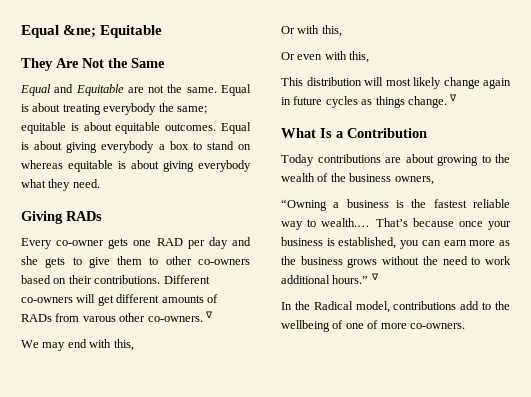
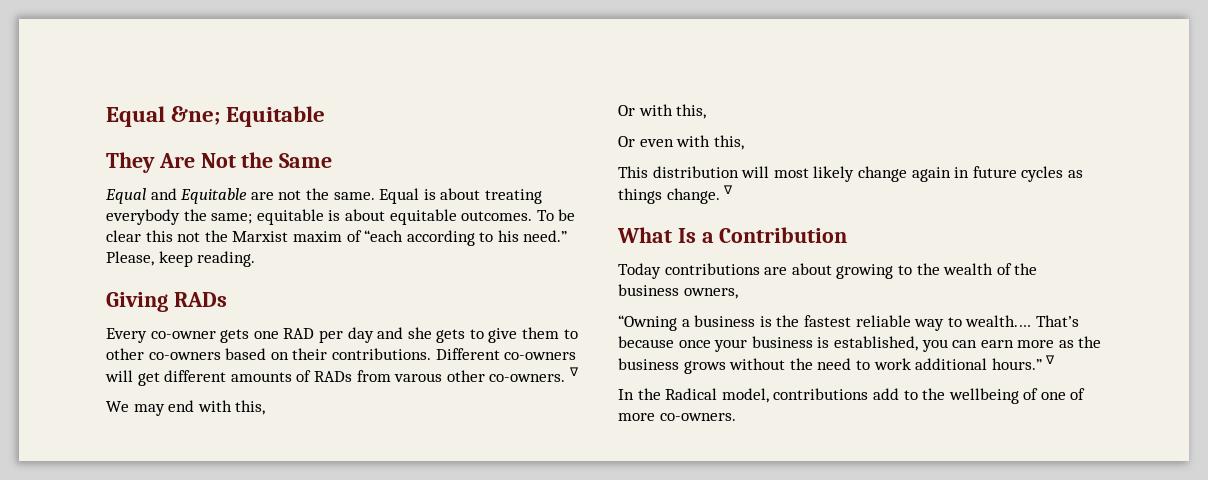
[221,122,251,134] [21,141,251,153] [21,160,251,172] [21,179,100,191] Equal is about giving everybody a box to stand on whereas equitable is about giving everybody what they need. -> [536,209,576,221] [106,230,568,246] [106,251,256,267] To be clear this not the Marxist maxim of “each according to his need.” Please, keep reading.

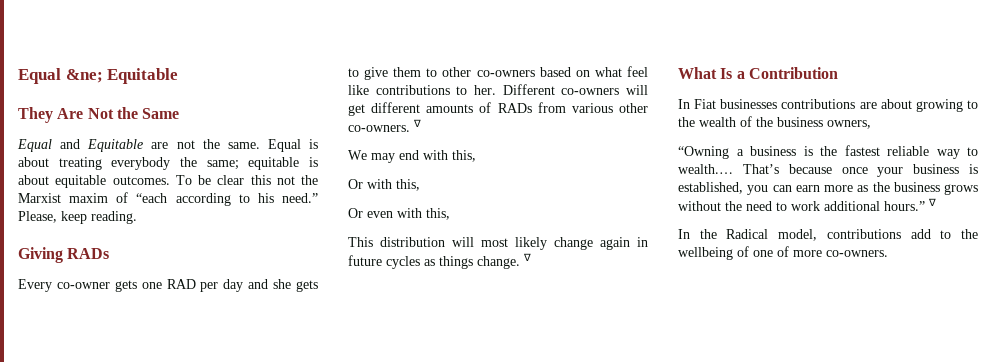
[292,348,431,360] their contributions. -> [594,66,648,77] [348,85,496,95] what feel like contributions to her.
[394,373,443,382] varous -> [571,103,613,113] various
[618,263,661,279] Today -> [678,99,778,109] In Fiat businesses

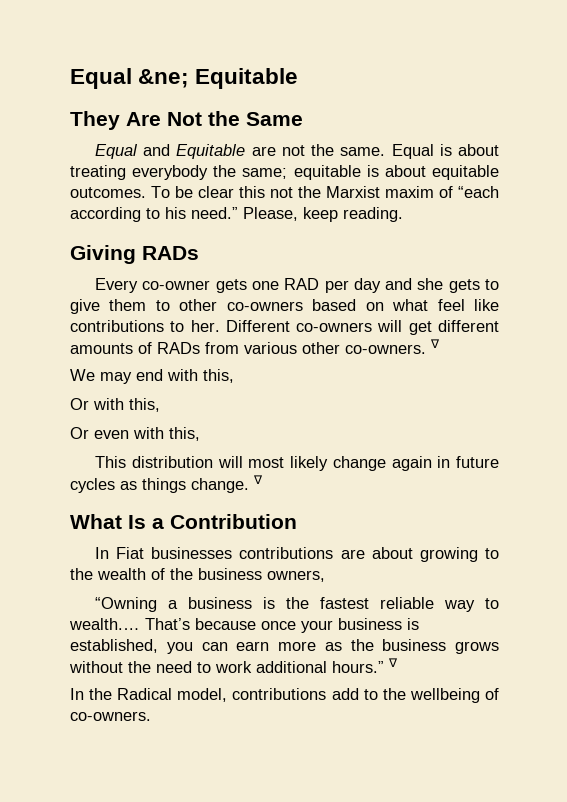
[753,246,822,257] one of more -> (499, 694) none

